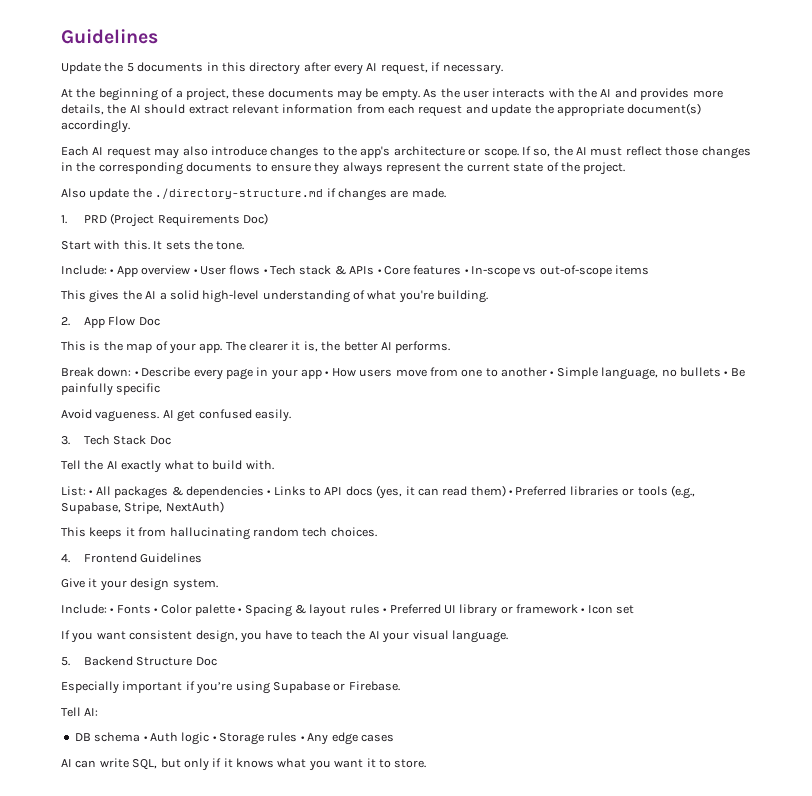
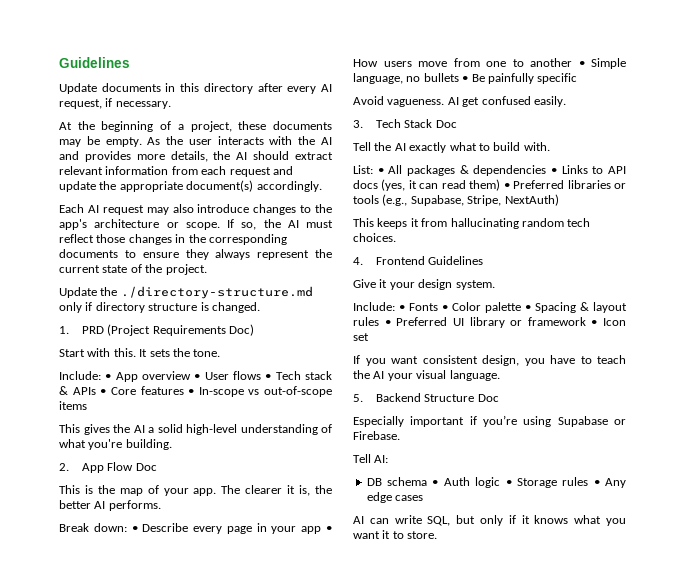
[104,62,134,72] the 5 -> (97, 88) none
[61,188,446,201] Also update the ./directory-structure.md if changes are made. -> [59,286,313,299] [59,302,260,313] Update the ./directory-structure.md only if directory structure is changed.

